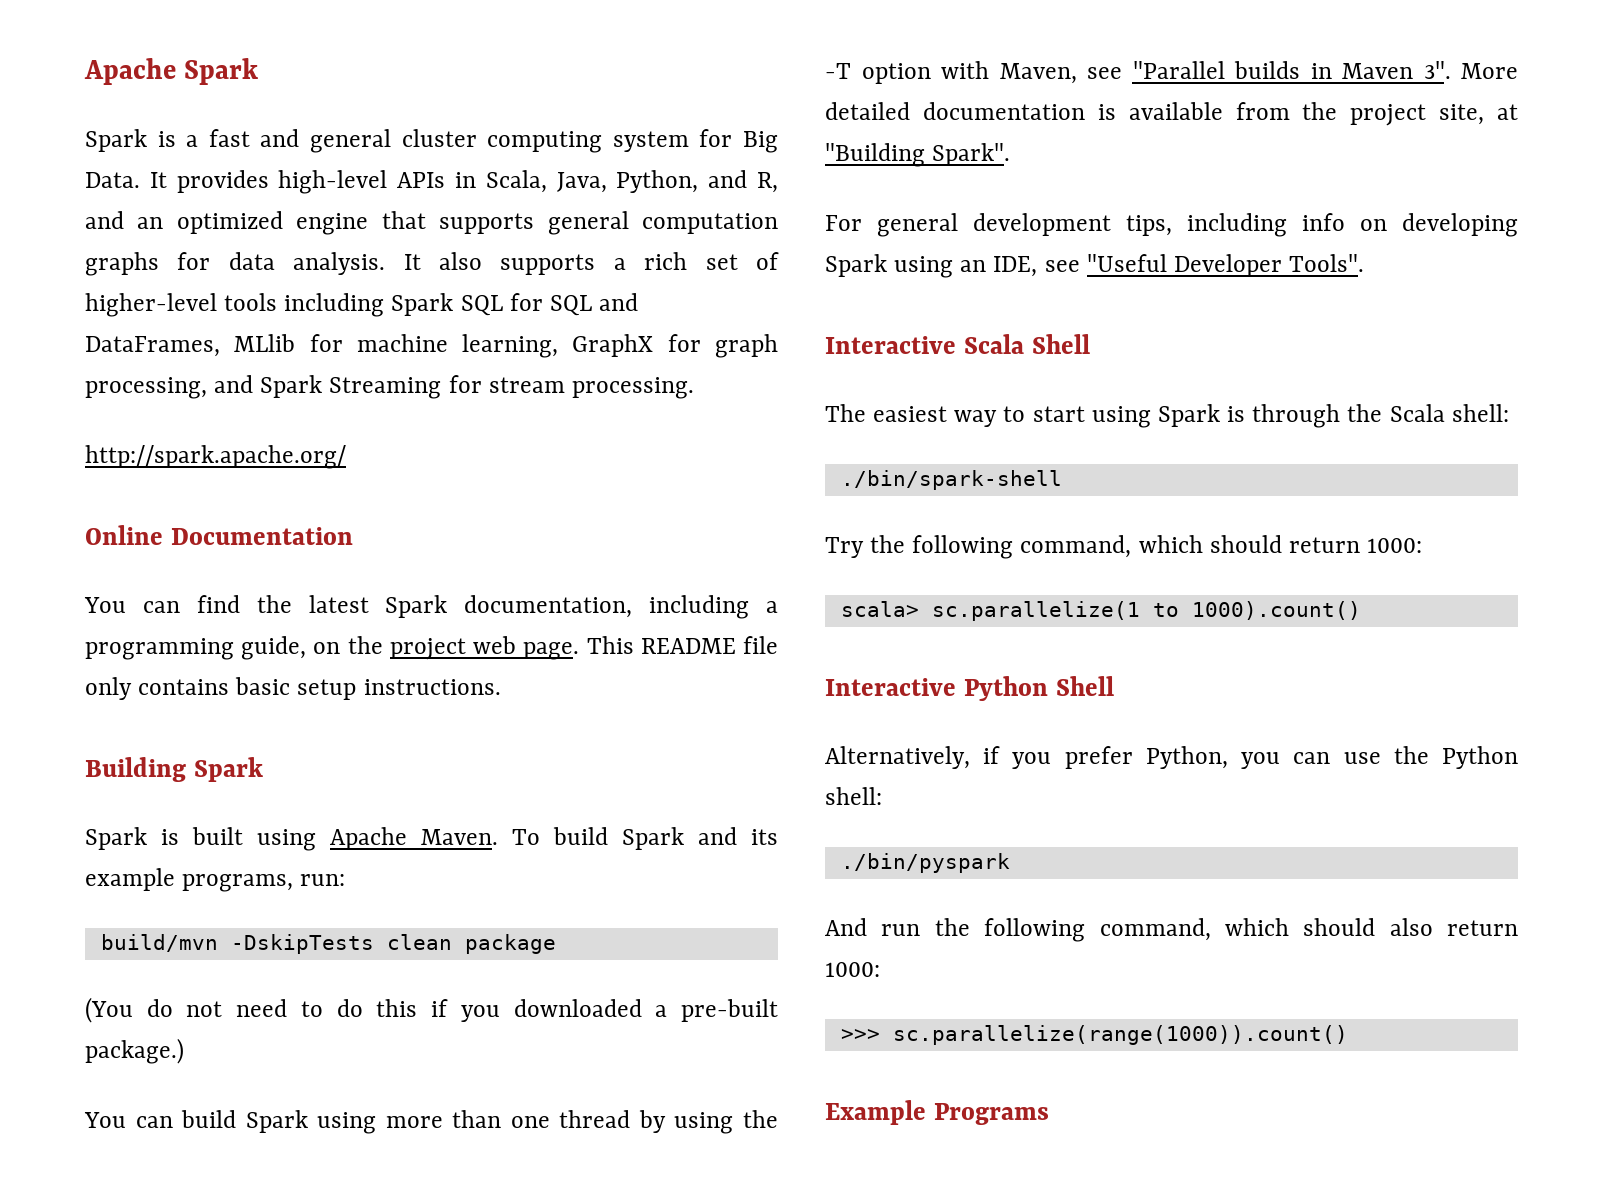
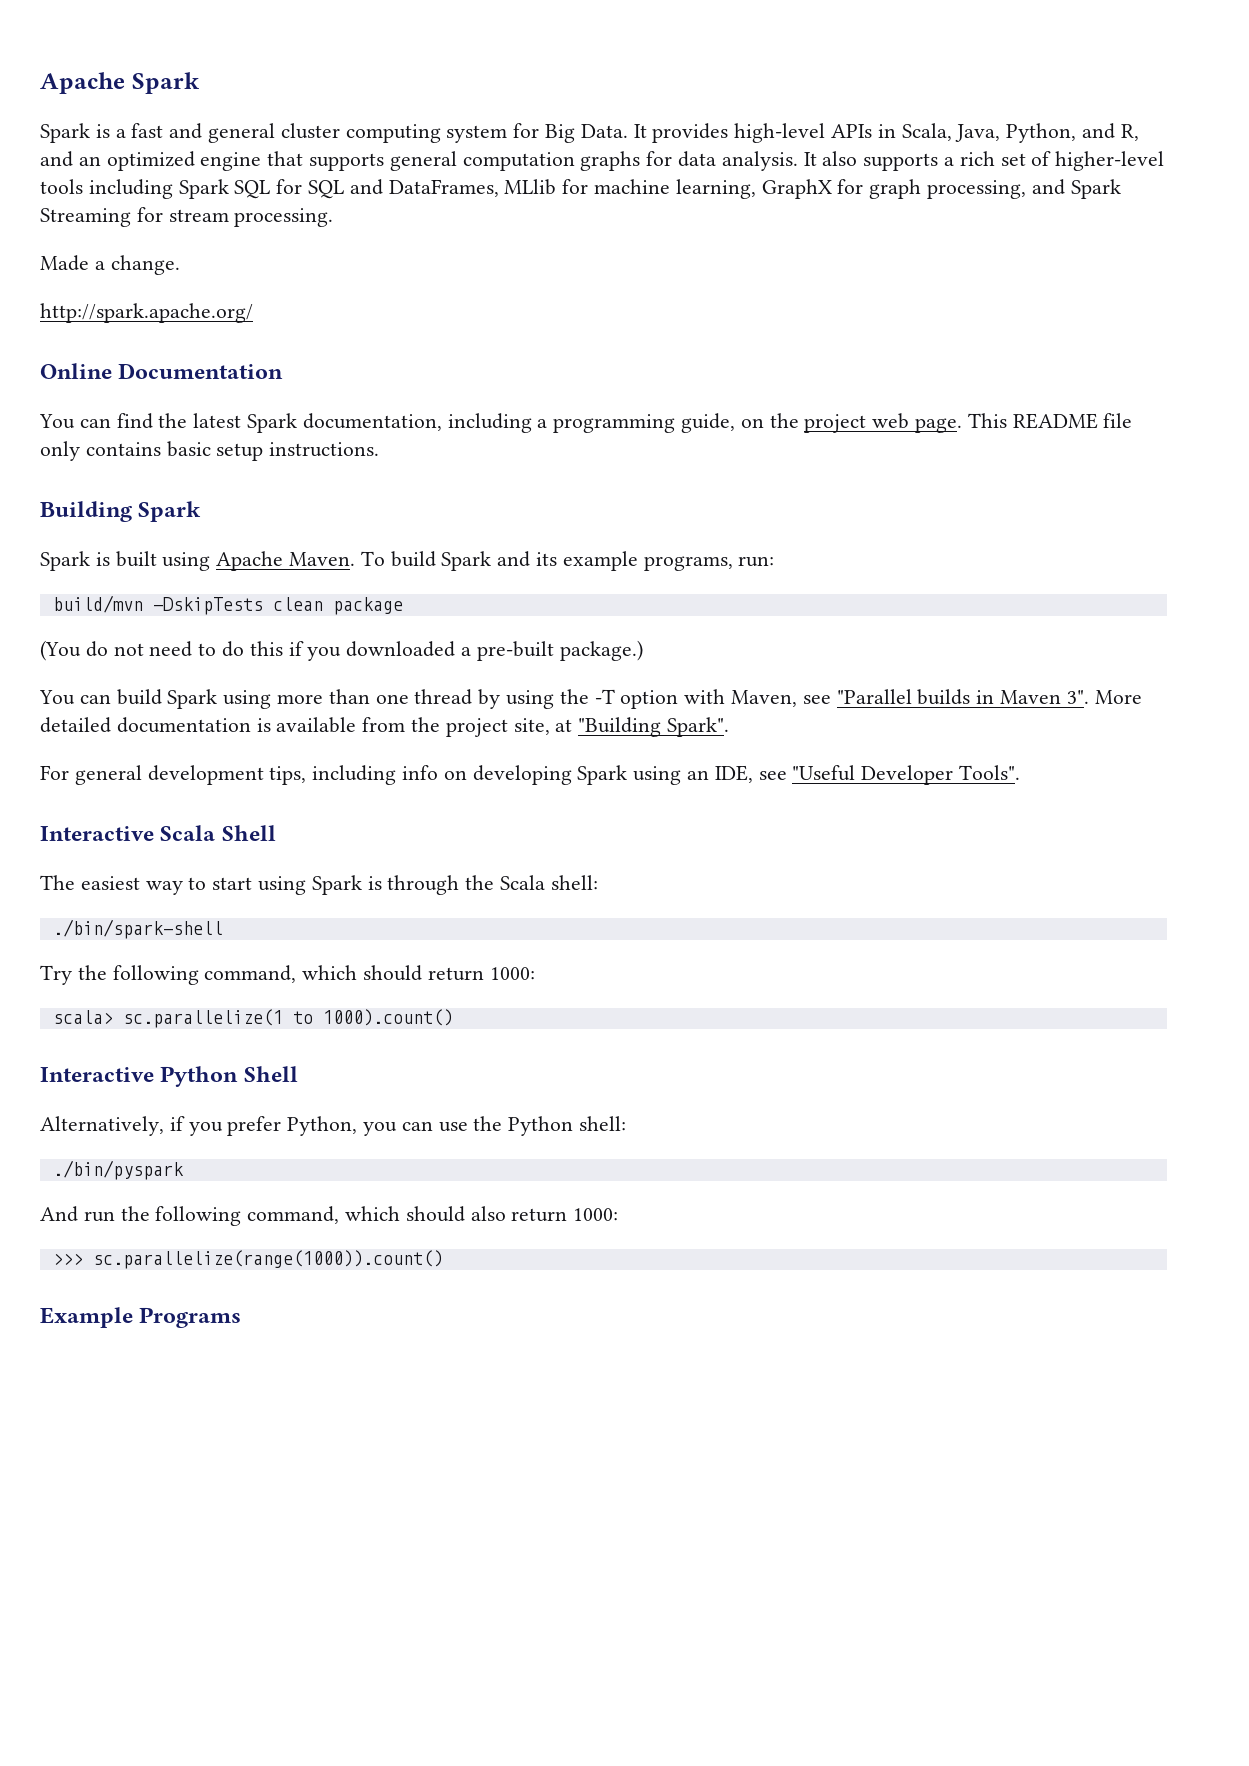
(694, 388) none -> [40,255,180,275] // Made a change.

